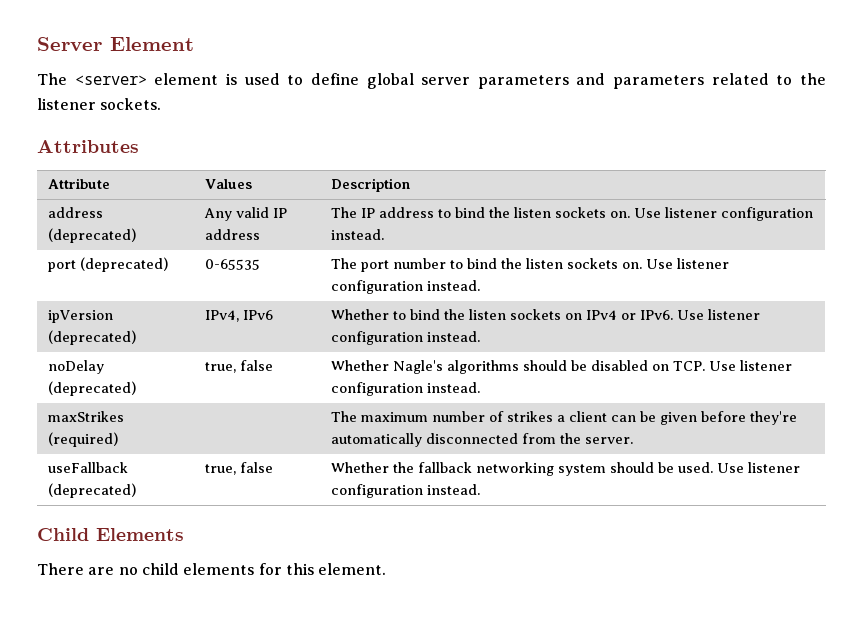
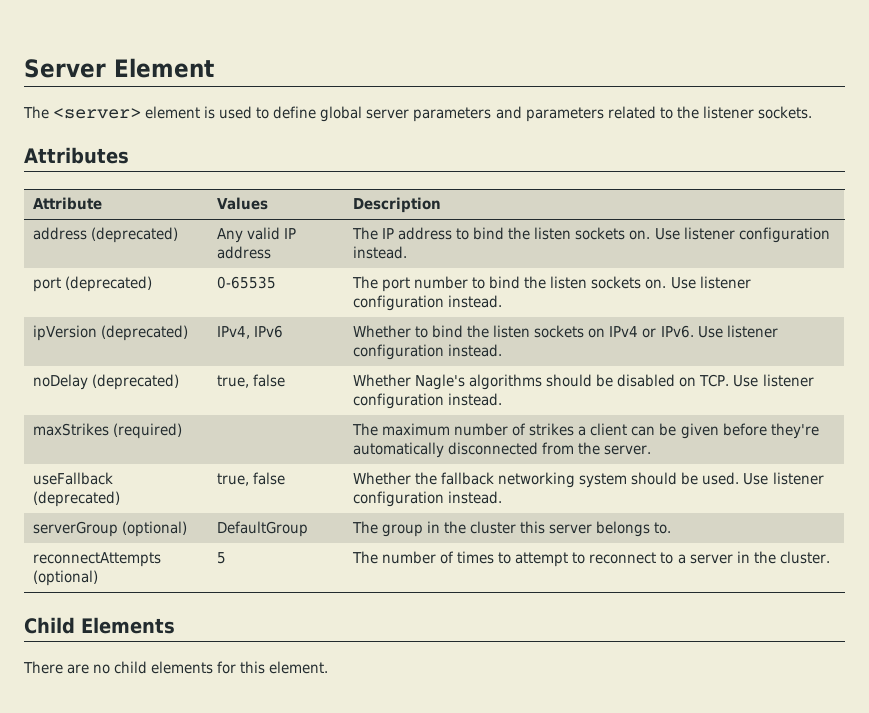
(481, 489) none -> [33,521,188,537] [217,521,309,537] [352,521,672,537] [33,552,162,567] [33,570,99,586] [217,552,227,564] [352,551,830,567] // serverGroup (optional) | DefaultGroup | The group in the cluster this server belongs to. // reconnectAttempts (optional) | 5 | The number of times to attempt to reconnect to a server in the cluster.

